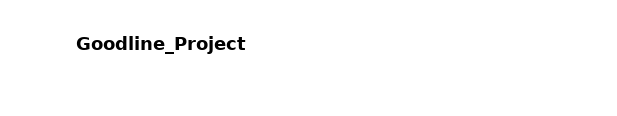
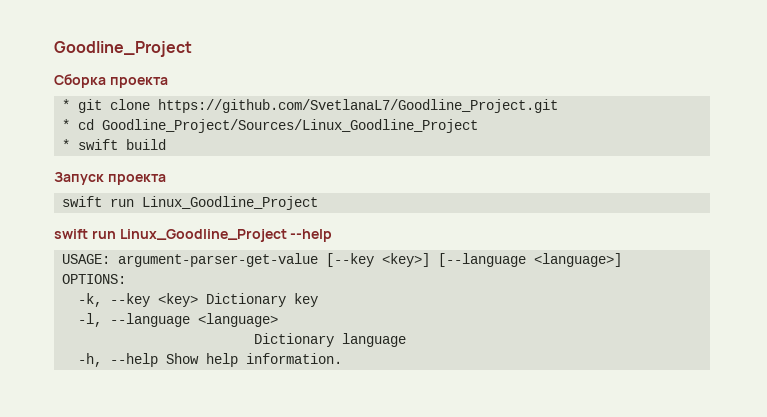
(246, 45) none -> [54,74,168,88] [61,99,558,113] [61,119,478,133] [61,139,166,150] [54,172,166,185] [61,196,318,210] [54,229,333,242] [61,253,622,267] [61,274,126,284] [77,293,318,307] [77,313,278,327] [253,333,406,347] [77,353,342,367] // Сборка проекта // * git clone https://github.com/SvetlanaL7/Goodline_Project.git // * cd Goodline_Project/Sources/Linux_Goodline_Project // * swift build // Запуск проекта // swift run Linux_Goodline_Project // swift run Linux_Goodline_Project --help // USAGE: argument-parser-get-value [--key <key>] [--language <language>] // OPTIONS: // -k, --key <key> Dictionary key // -l, --language <language> // Dictionary language // -h, --help Show help information.

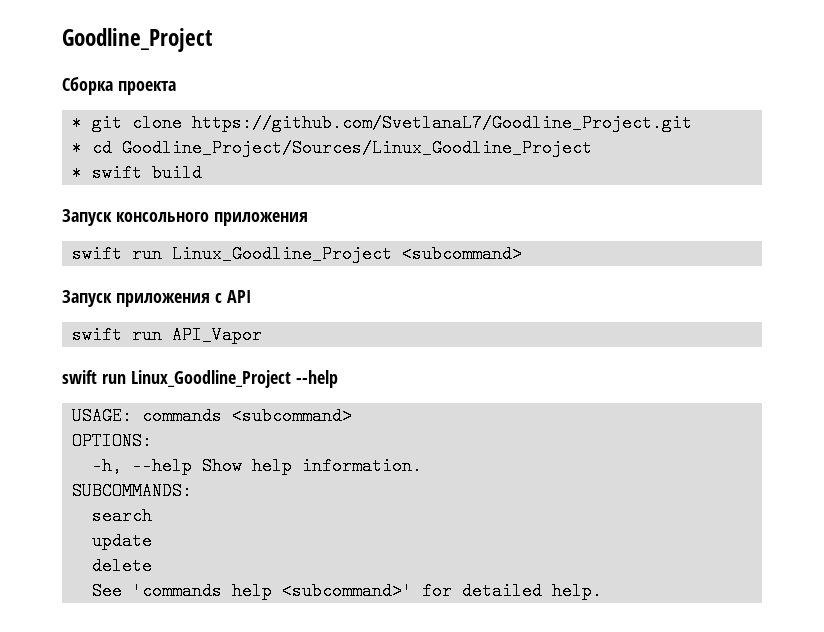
[107,174,166,185] [61,196,318,210] проекта // swift run Linux_Goodline_Project -> [115,212,308,226] [71,245,522,263] [62,290,251,307] [71,326,262,344] консольного приложения // swift run Linux_Goodline_Project <subcommand> // Запуск приложения с API // swift run API_Vapor
[117,253,622,267] [61,274,126,284] [77,293,318,307] [77,313,278,327] [253,333,406,347] argument-parser-get-value [--key <key>] [--language <language>] // OPTIONS: // -k, --key <key> Dictionary key // -l, --language <language> // Dictionary language -> [141,407,352,425] [71,432,152,450] commands <subcommand> // OPTIONS:
(342, 358) none -> [71,482,192,500] [91,507,152,525] [91,532,152,550] [91,557,152,575] [91,582,602,600] // SUBCOMMANDS: // search // update // delete // See 'commands help <subcommand>' for detailed help.

